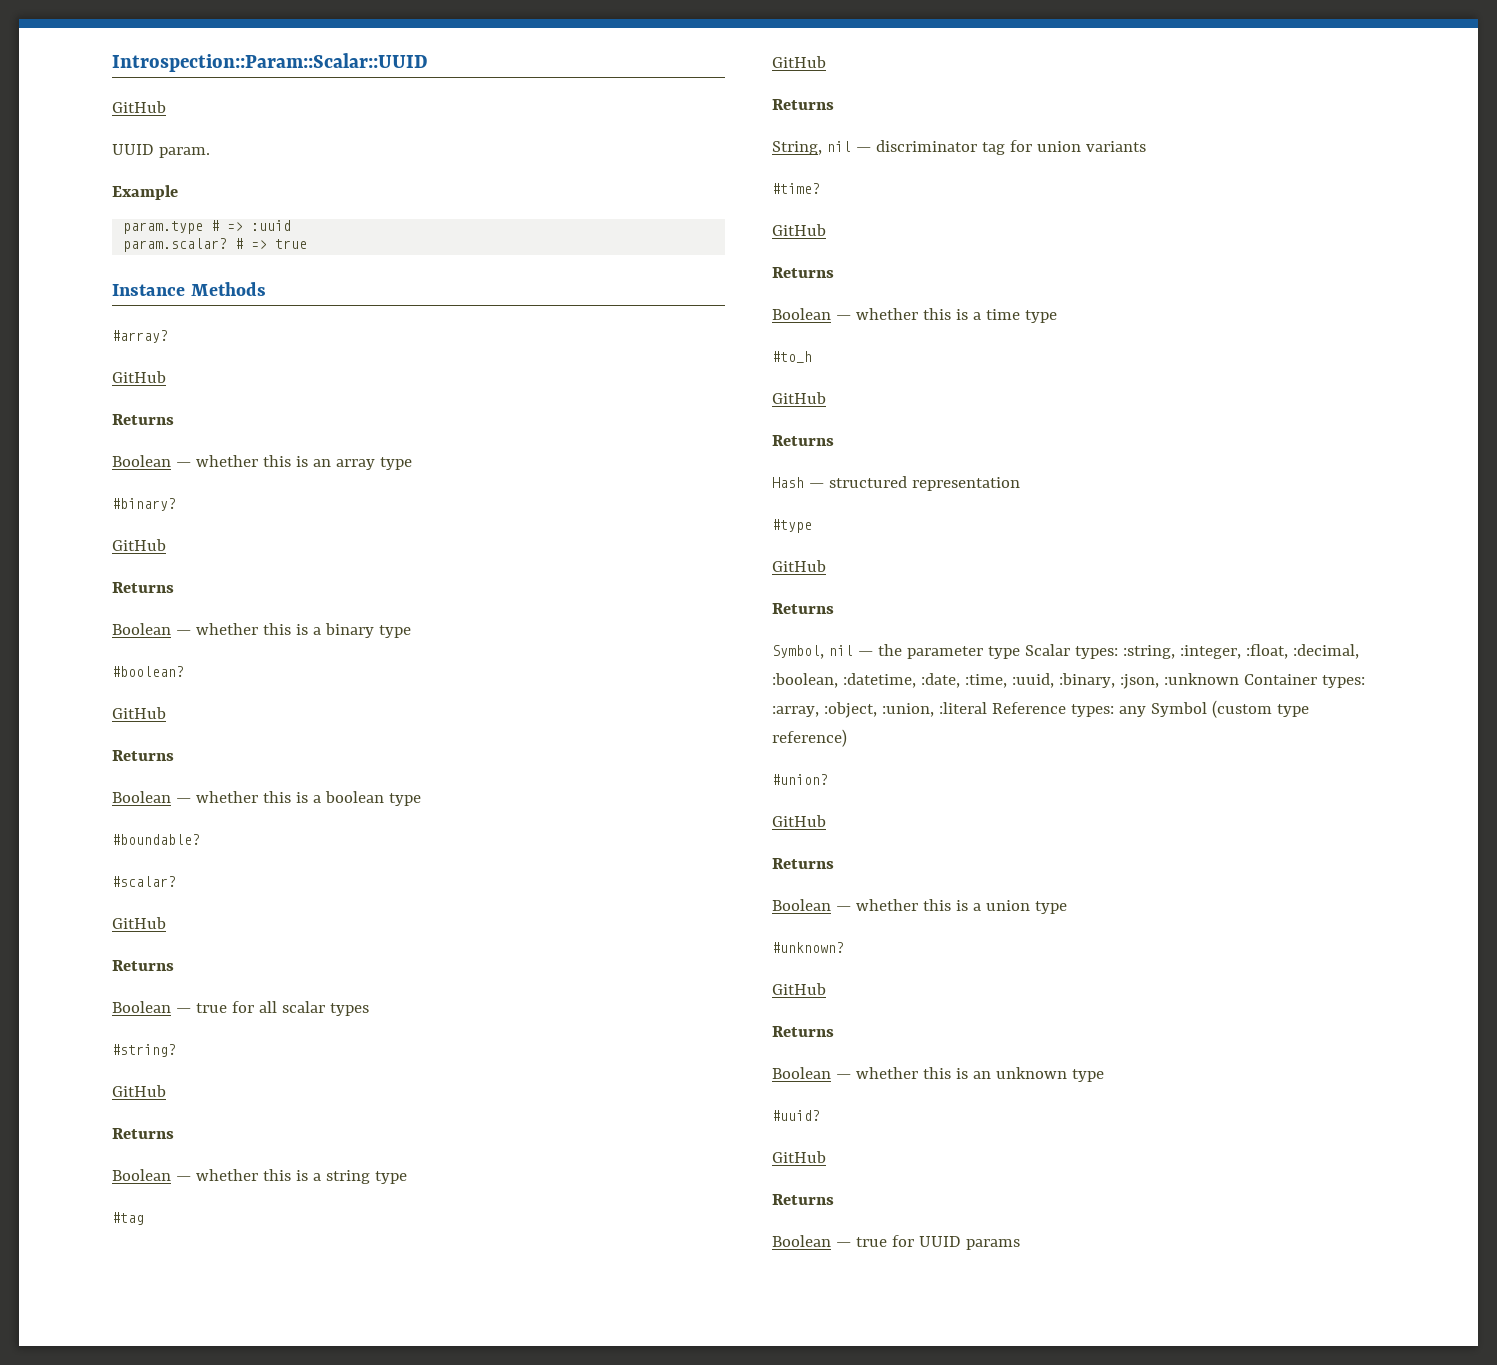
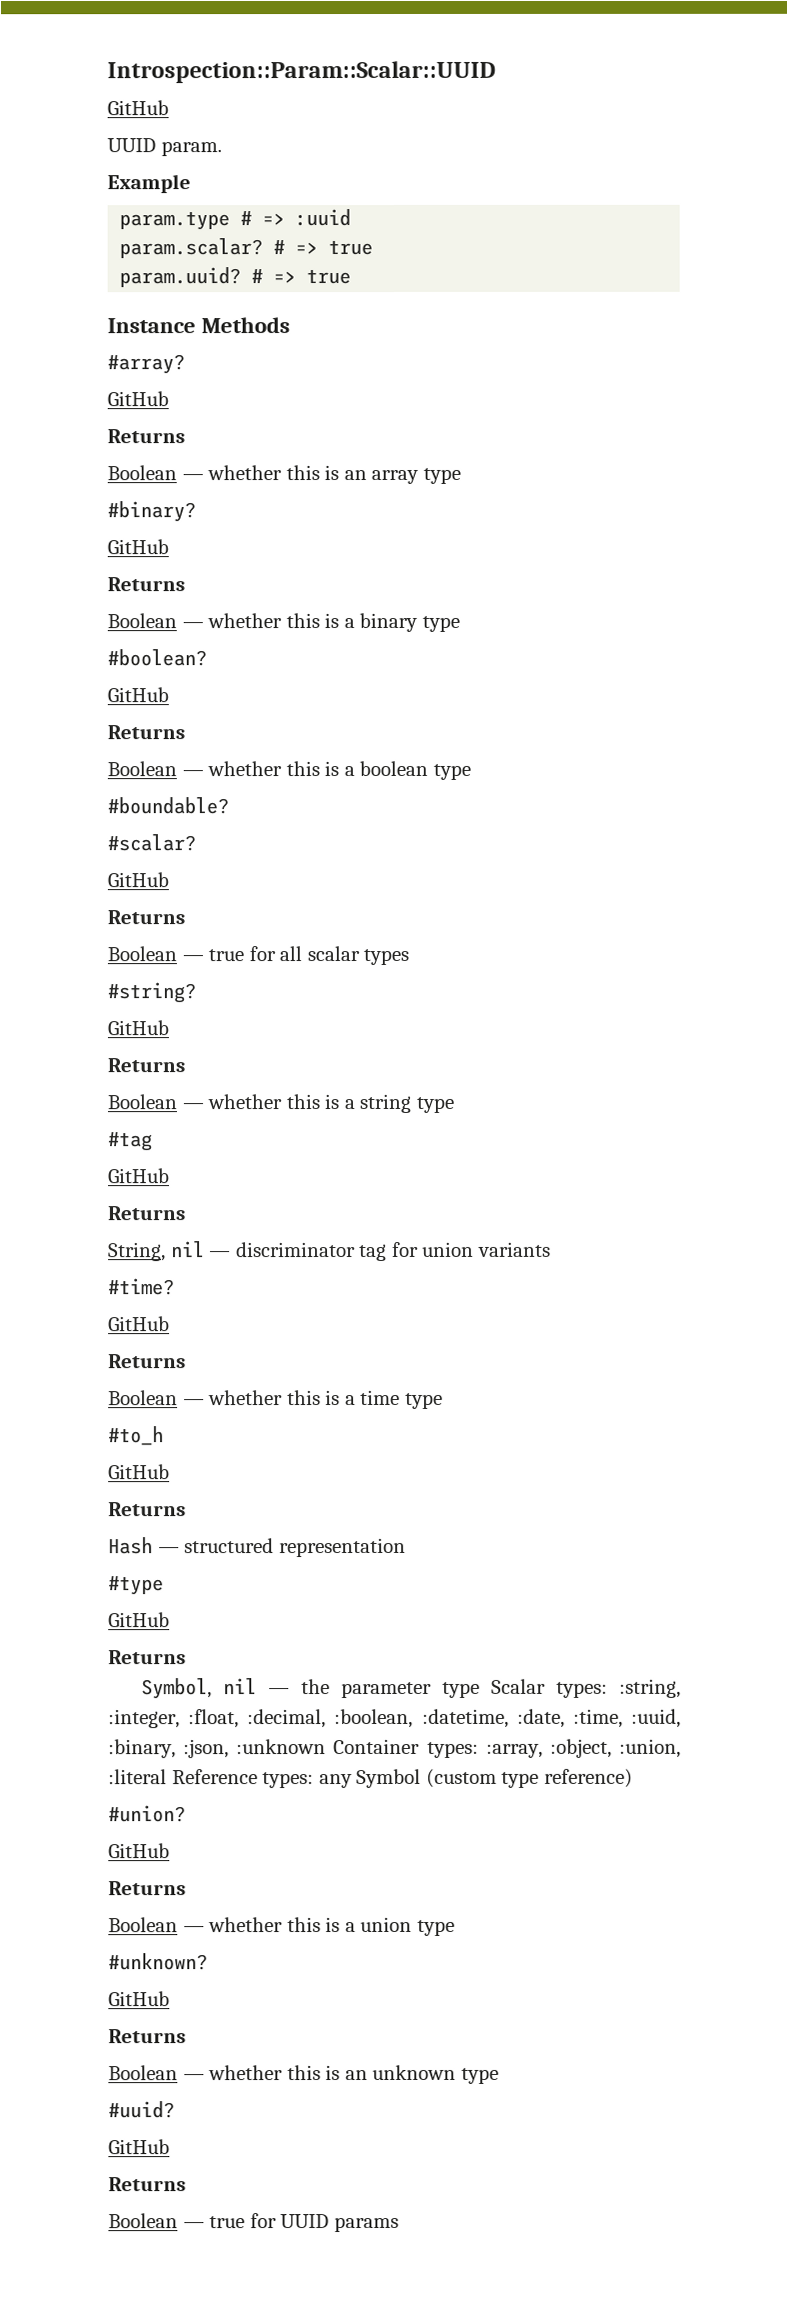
(308, 244) none -> [119,267,352,288] // param.uuid? # => true

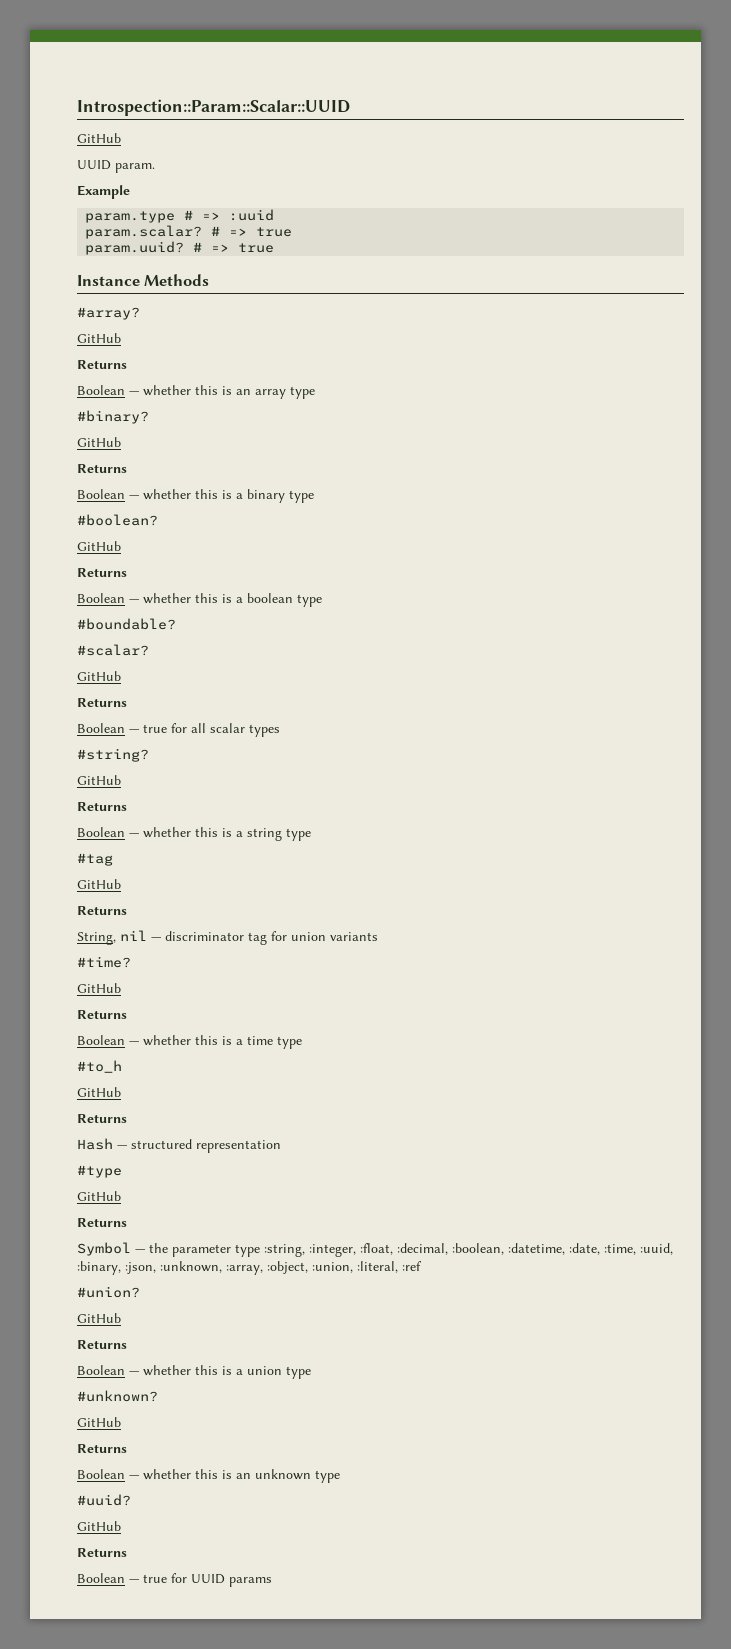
[141,1678,258,1700] Symbol, nil -> [77,1242,131,1256] Symbol
[491,1678,609,1698] Scalar types: -> (260, 1250) none
[236,1738,682,1758] [108,1768,633,1789] :unknown Container types: :array, :object, :union, :literal Reference types: any Symbol (custom type reference) -> [160,1261,422,1275] :unknown, :array, :object, :union, :literal, :ref

